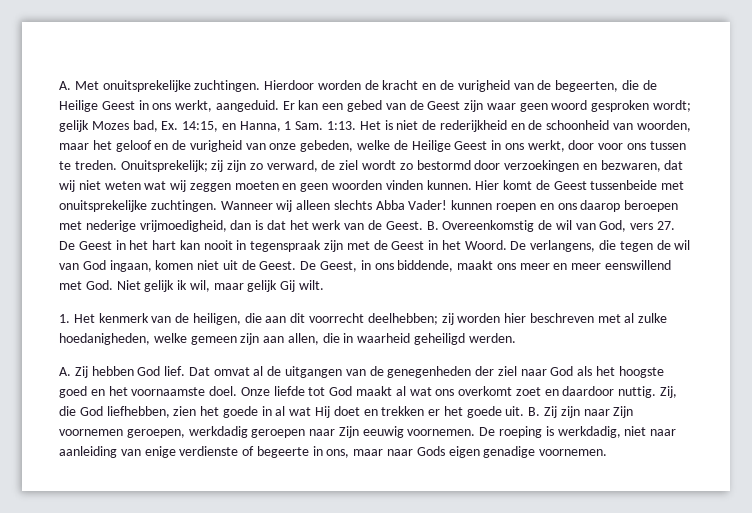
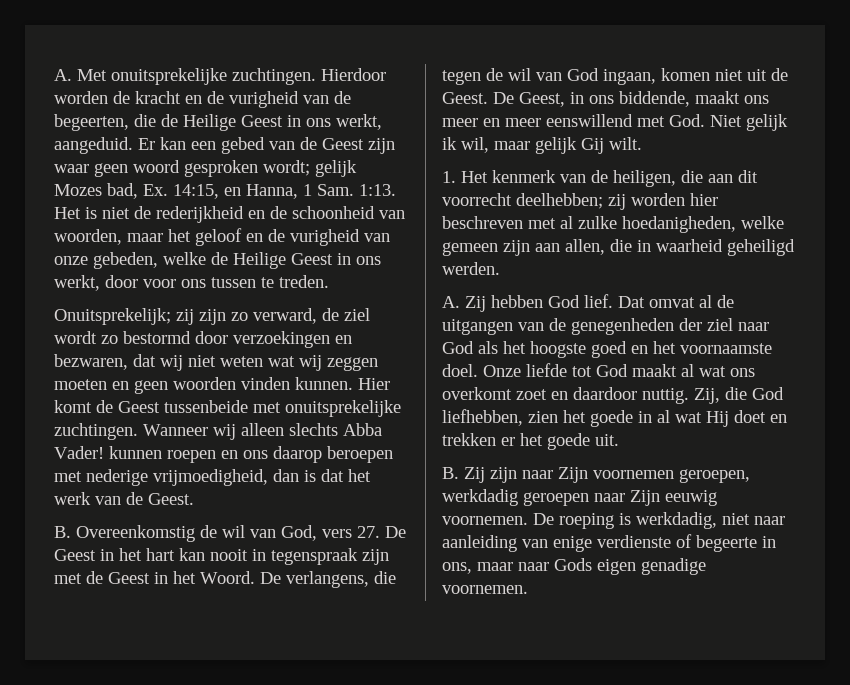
(117, 165) none -> (329, 281) //
(423, 225) none -> (194, 499) //
(525, 411) none -> (619, 440) //

